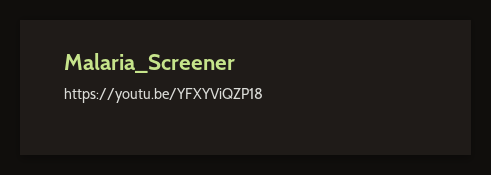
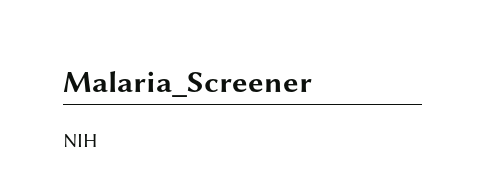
[64,88,263,103] https://youtu.be/YFXYViQZP18 -> [63,134,98,148] NIH

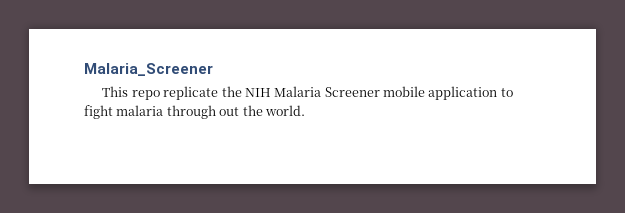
[63,134,98,148] NIH -> [102,86,513,100] [84,105,305,119] This repo replicate the NIH Malaria Screener mobile application to fight malaria through out the world.

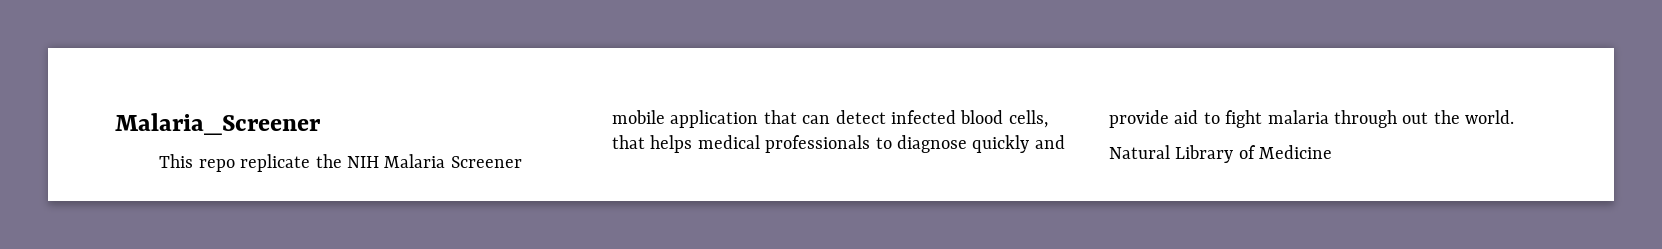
(498, 93) none -> [763,110,1048,128] [612,135,1065,153] [1109,110,1199,128] that can detect infected blood cells, that helps medical professionals to diagnose quickly and provide aid
(305, 110) none -> [1109,145,1333,163] // Natural Library of Medicine

